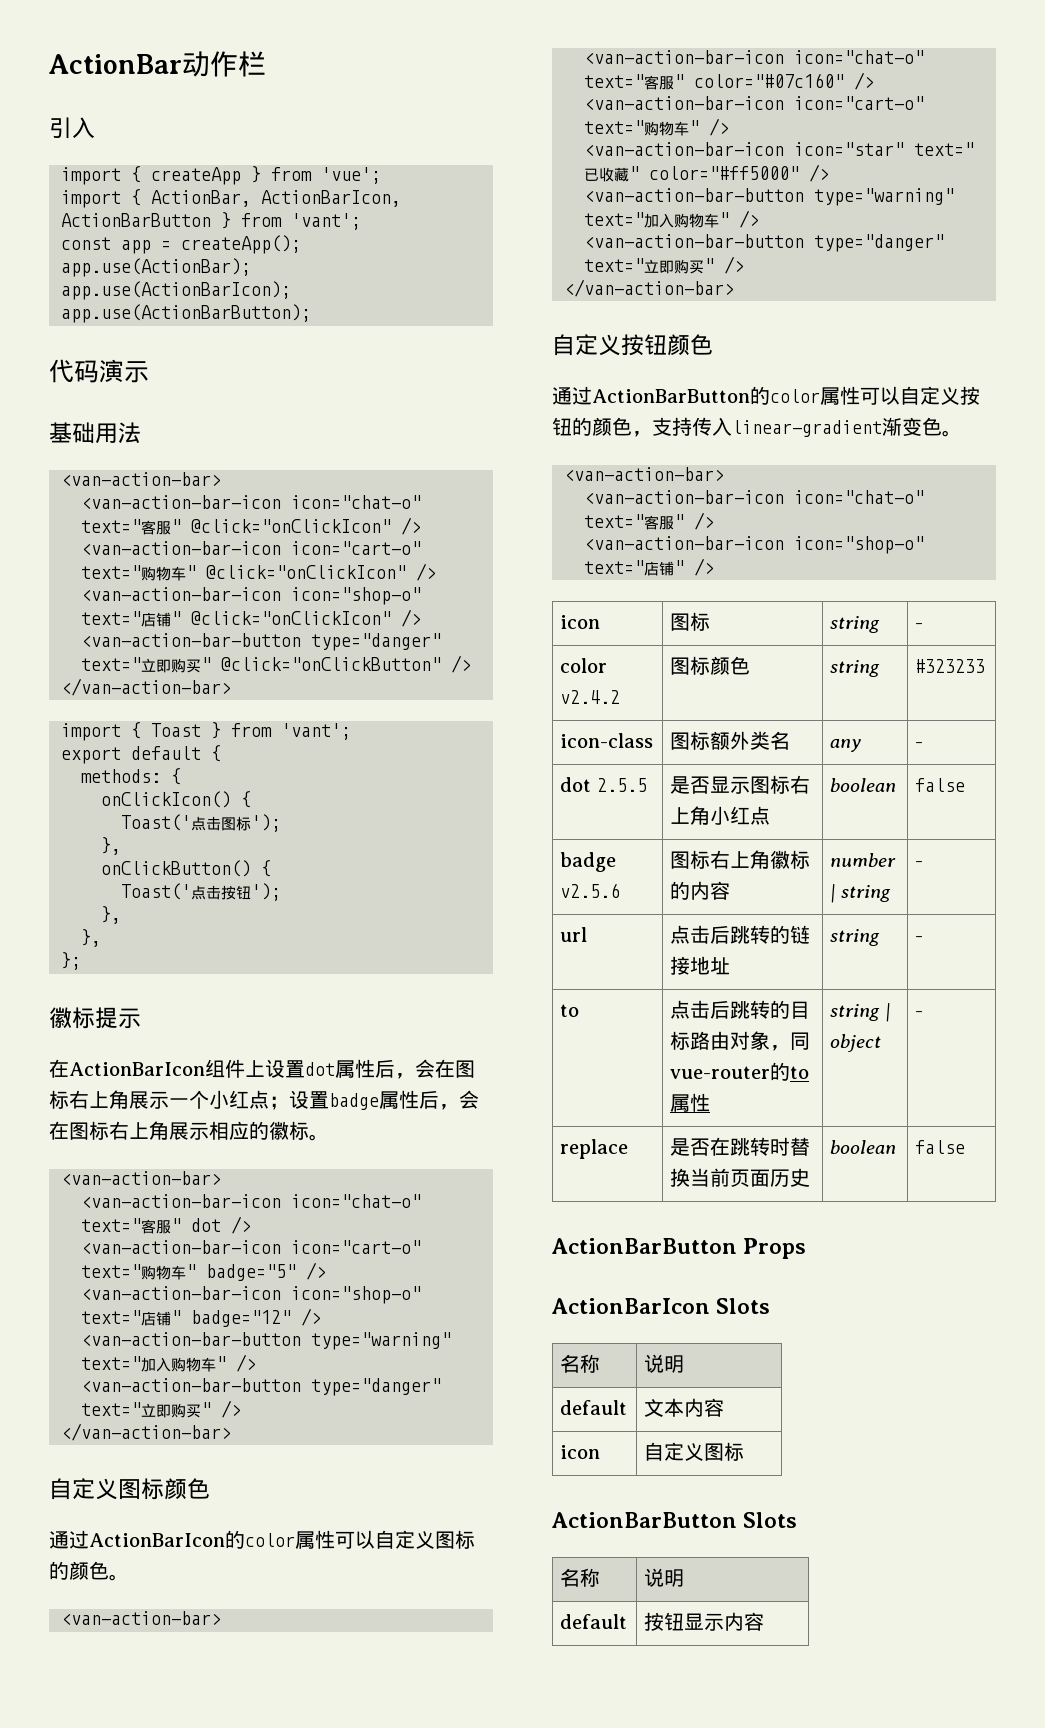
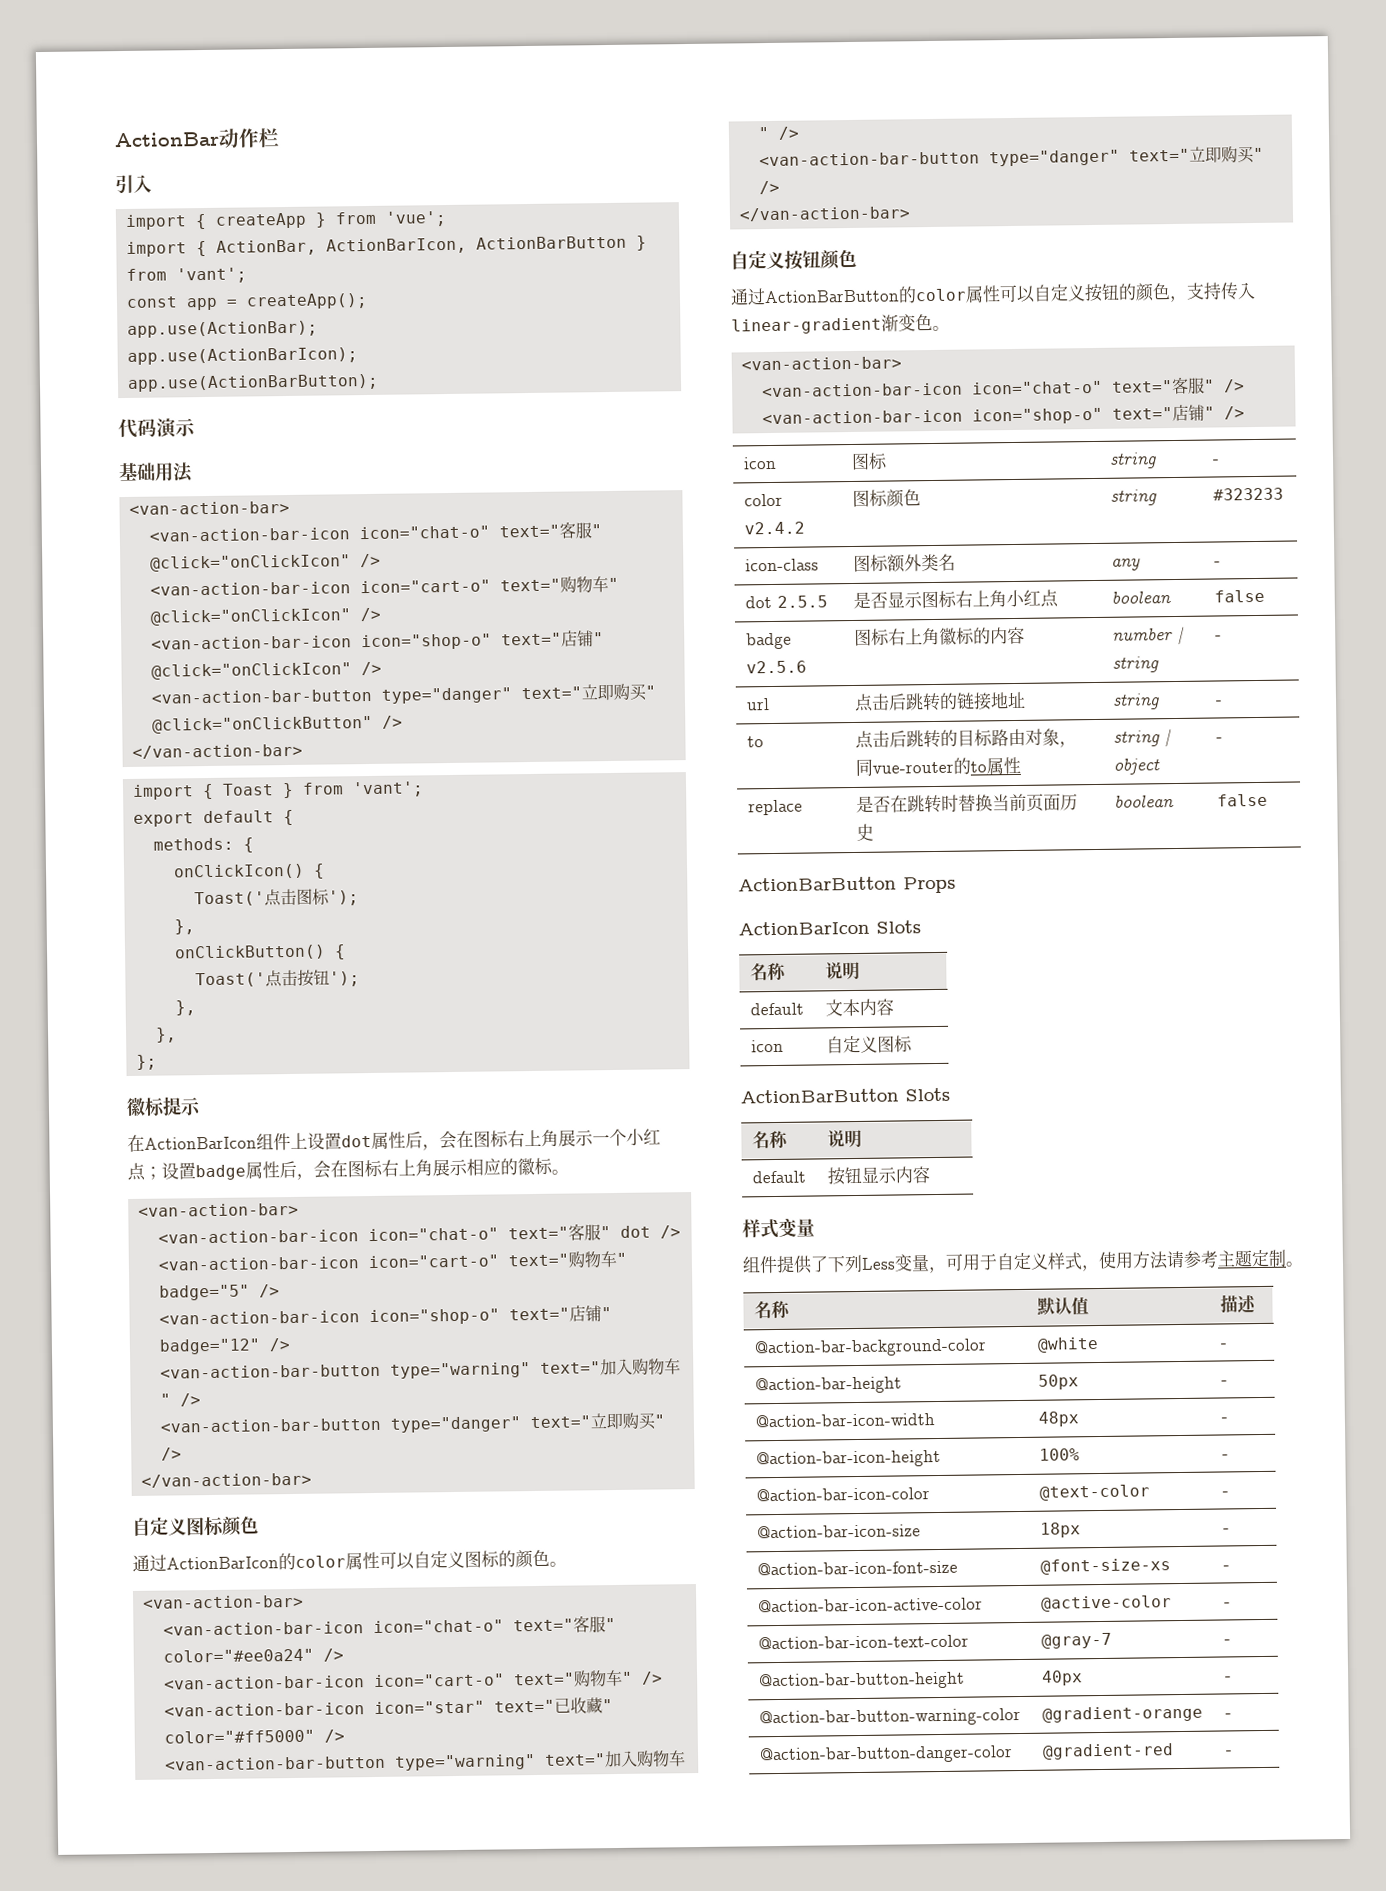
[694,73,844,88] color="#07c160" -> [163,1648,315,1663] color="#ee0a24"
(765, 1621) none -> [742,1217,815,1239] [742,1249,1304,1274] [753,1300,791,1319] [1036,1297,1089,1316] [1219,1294,1257,1314] [753,1338,987,1358] [1036,1337,1099,1353] [1219,1343,1228,1348] [754,1376,902,1395] [1037,1374,1079,1390] [1220,1380,1228,1385] [754,1413,935,1428] [1037,1411,1079,1427] [1220,1417,1228,1422] [755,1449,941,1469] [1038,1448,1080,1461] [1221,1454,1229,1459] [755,1487,930,1502] [1038,1484,1150,1501] [1221,1491,1229,1496] [756,1524,921,1539] [1039,1522,1081,1538] [1222,1528,1230,1533] [756,1560,958,1576] [1039,1558,1171,1575] [1222,1565,1230,1570] [757,1597,983,1613] [1040,1595,1172,1612] [1223,1602,1231,1607] [757,1634,969,1650] [1040,1632,1112,1649] [1223,1639,1231,1644] [758,1671,965,1691] [1041,1670,1083,1686] [1224,1676,1232,1681] [758,1708,1021,1728] [1041,1705,1203,1723] [1224,1713,1232,1718] [758,1745,1013,1765] [1041,1743,1174,1760] [1225,1750,1233,1755] // 样式变量 // 组件提供了下列Less变量，可用于自定义样式，使用方法请参考主题定制。 // 名称 | 默认值 | 描述 // @action-bar-background-color | @white | - // @action-bar-height | 50px | - // @action-bar-icon-width | 48px | - // @action-bar-icon-height | 100% | - // @action-bar-icon-color | @text-color | - // @action-bar-icon-size | 18px | - // @action-bar-icon-font-size | @font-size-xs | - // @action-bar-icon-active-color | @active-color | - // @action-bar-icon-text-color | @gray-7 | - // @action-bar-button-height | 40px | - // @action-bar-button-warning-color | @gradient-orange | - // @action-bar-button-danger-color | @gradient-red | -

